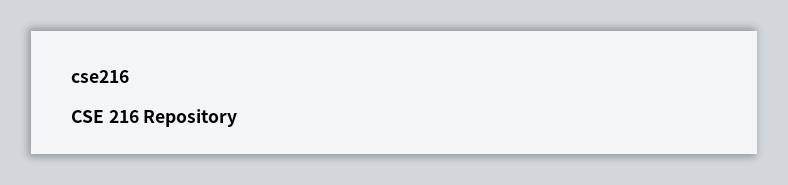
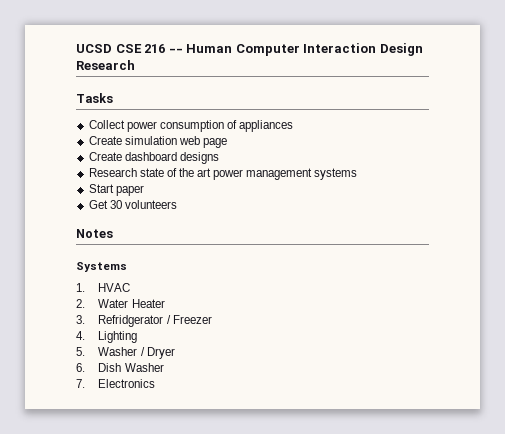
[71,70,129,83] cse216 // -> [76,44,112,53] UCSD
[143,109,238,127] Repository -> [168,43,423,56] [76,60,135,70] [76,93,113,103] [88,120,294,132] [88,136,227,148] [88,152,219,164] [88,168,358,180] [88,184,144,196] [88,200,177,209] [76,229,113,238] [76,262,127,272] [76,283,131,292] [76,299,165,308] [76,315,212,327] [76,331,138,343] [76,347,175,359] [76,363,164,372] [76,379,156,388] -- Human Computer Interaction Design Research // Tasks // Collect power consumption of appliances // Create simulation web page // Create dashboard designs // Research state of the art power management systems // Start paper // Get 30 volunteers // Notes // Systems // 1. HVAC // 2. Water Heater // 3. Refridgerator / Freezer // 4. Lighting // 5. Washer / Dryer // 6. Dish Washer // 7. Electronics

